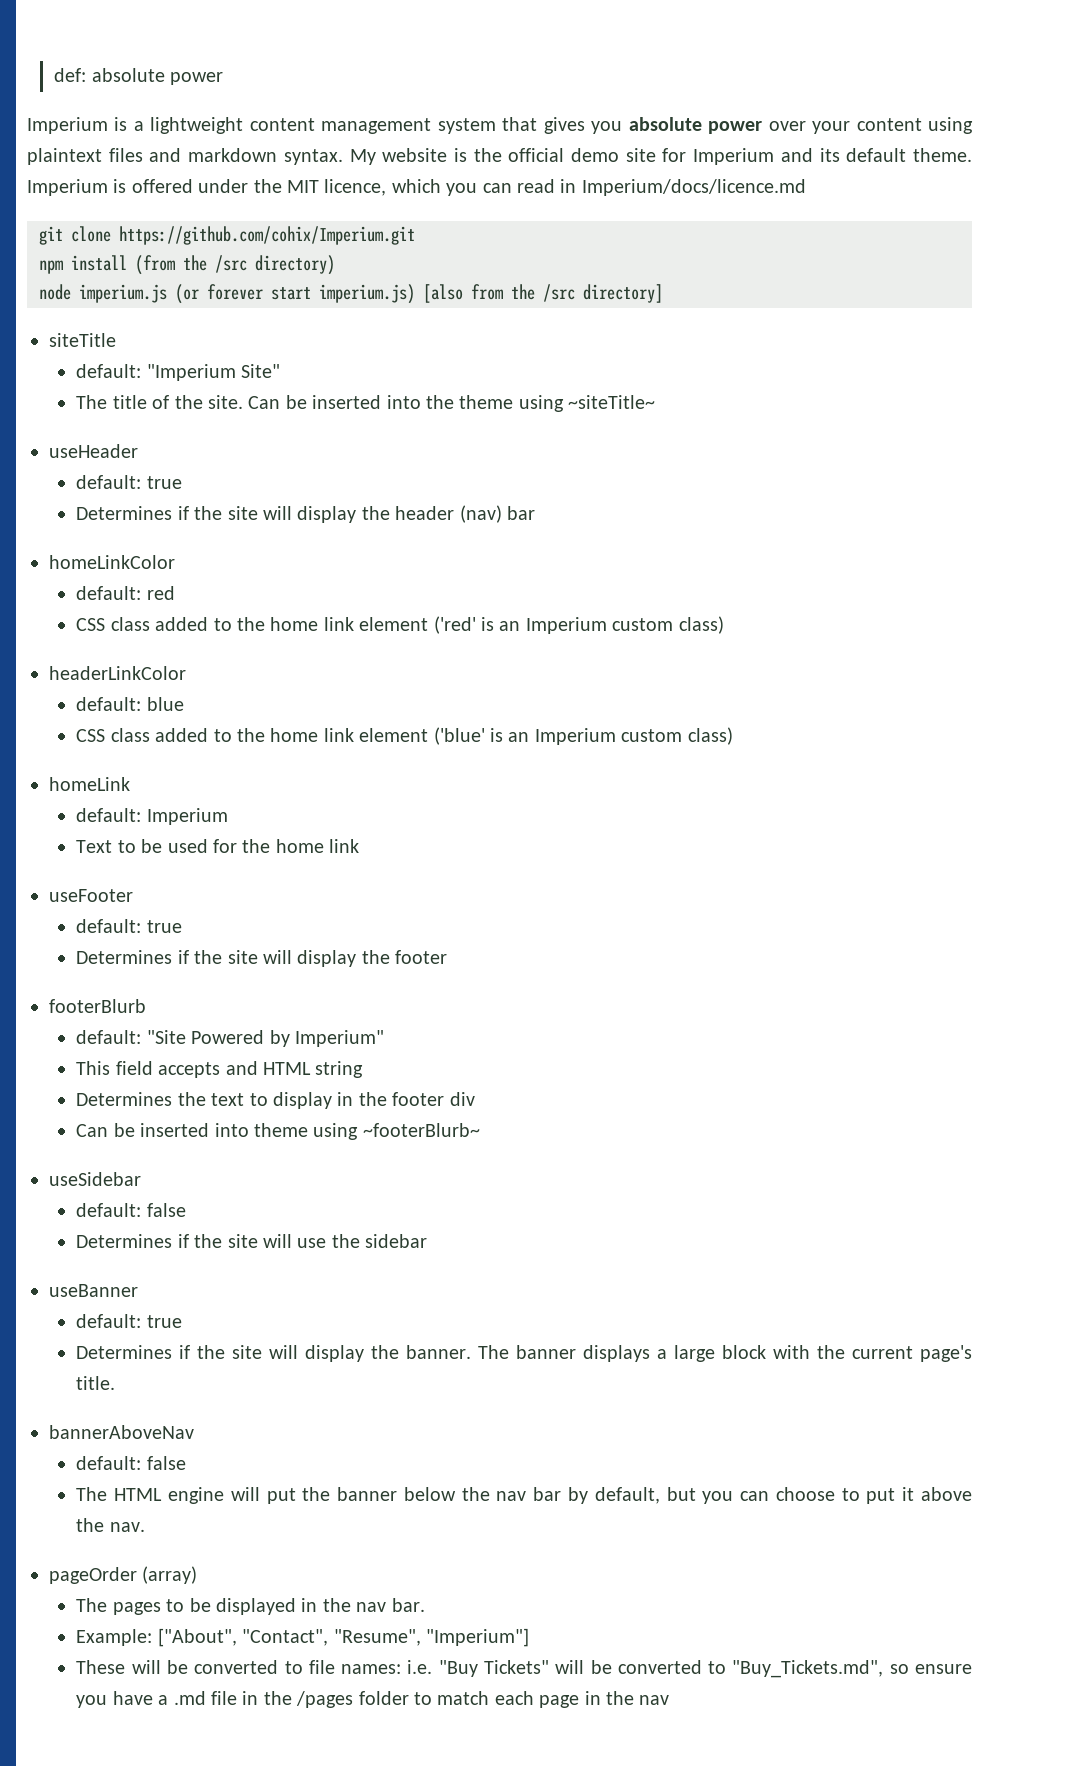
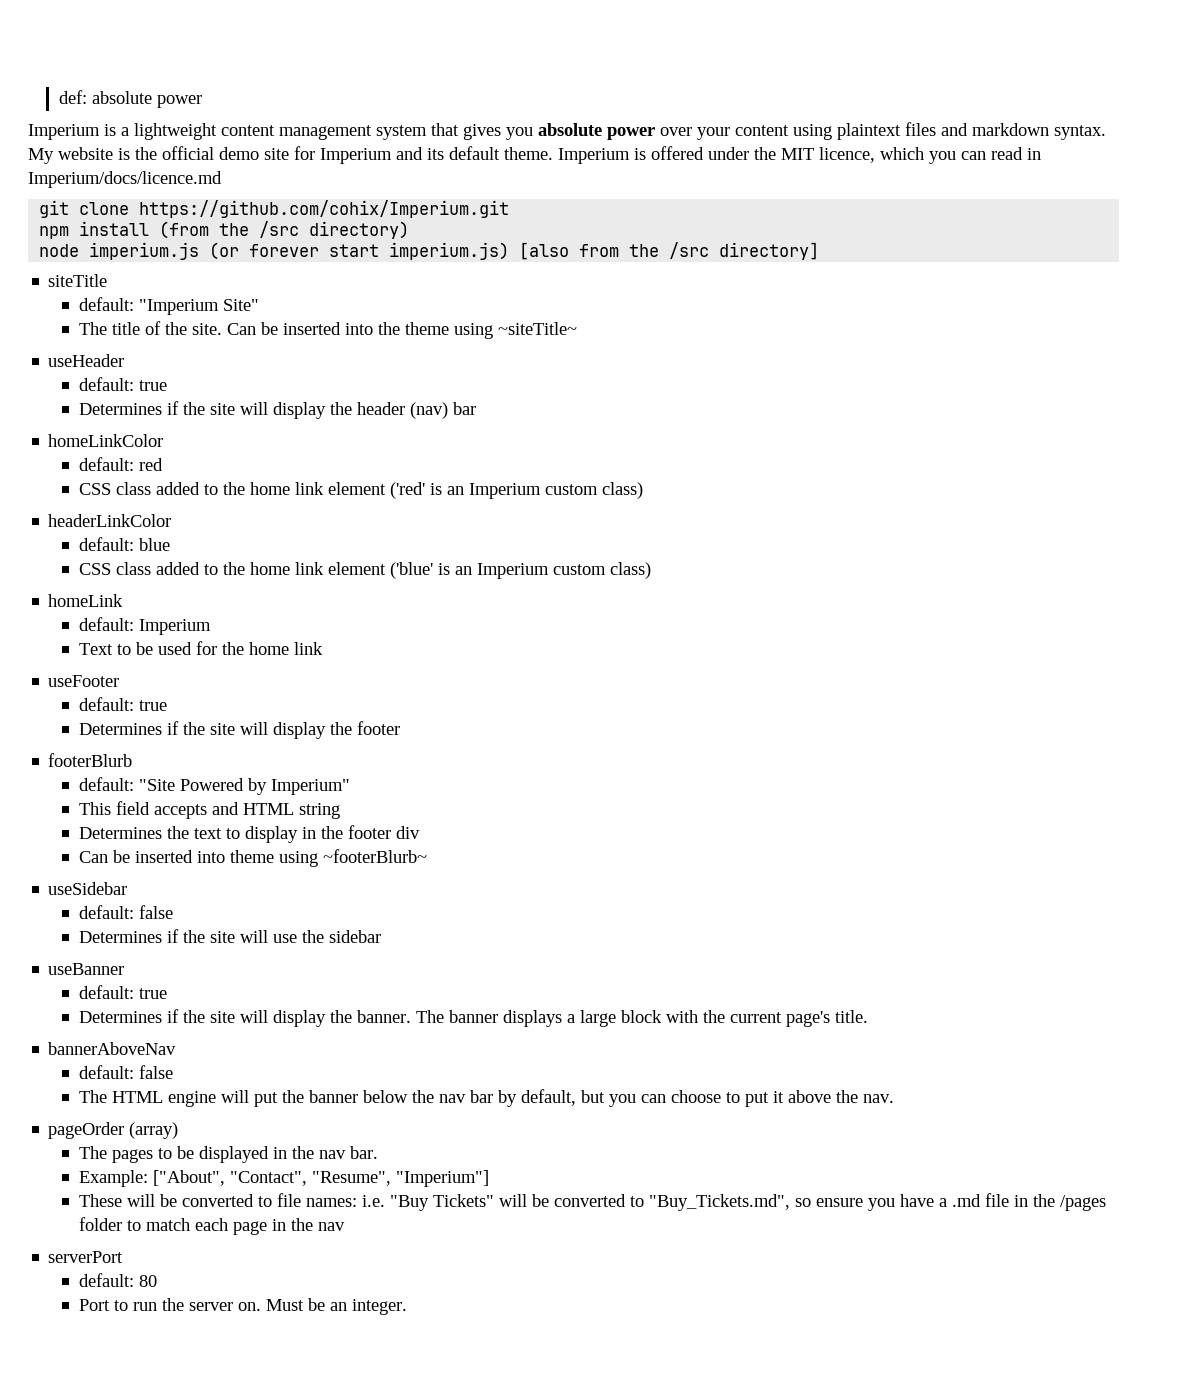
(670, 1700) none -> [48,1251,124,1263] [79,1273,158,1287] [79,1298,408,1315] // serverPort // default: 80 // Port to run the server on. Must be an integer.

